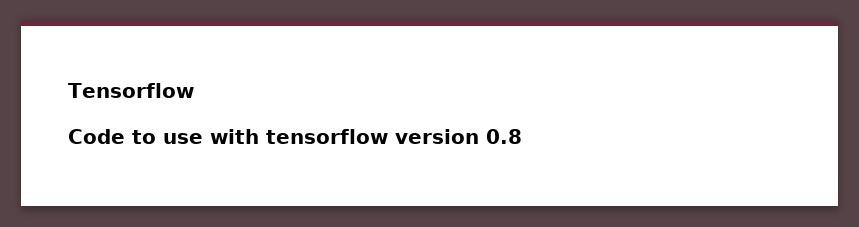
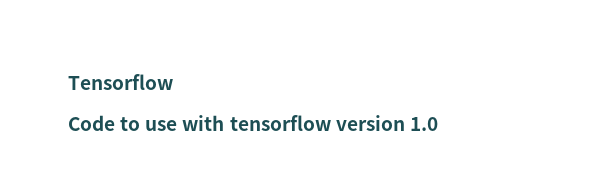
[486,129,522,144] 0.8 -> [409,117,438,131] 1.0

